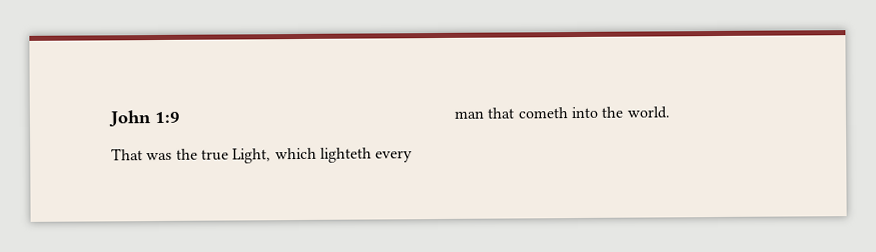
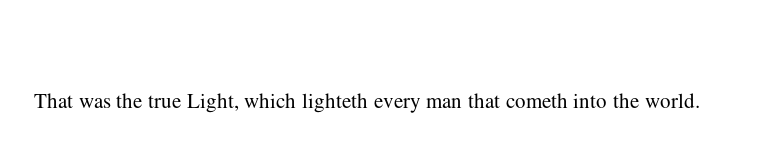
[108,110,180,128] John 1:9 // -> (34, 100) none

